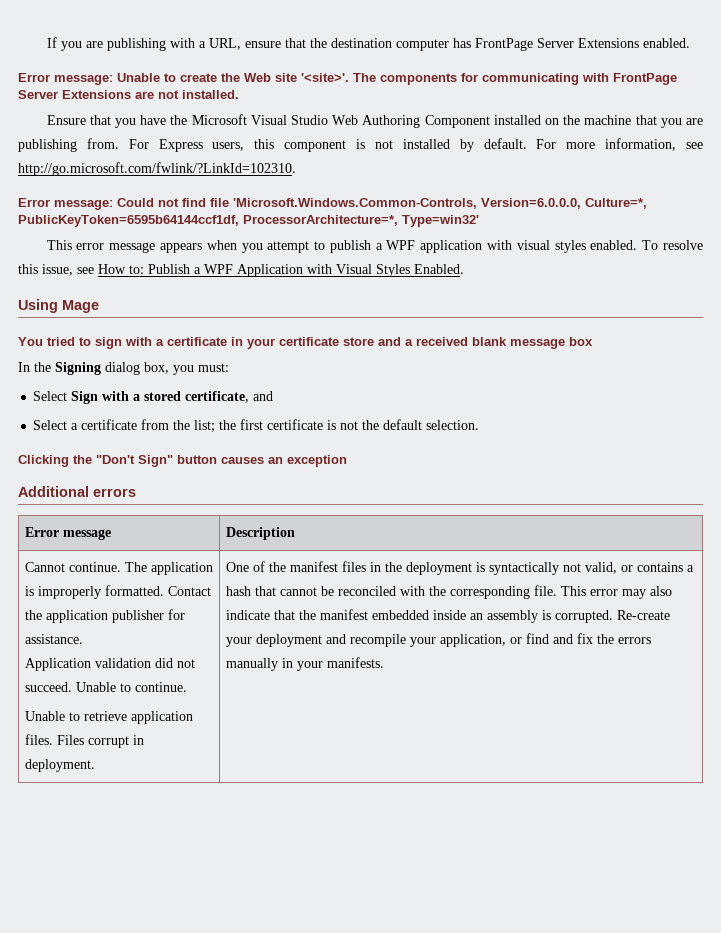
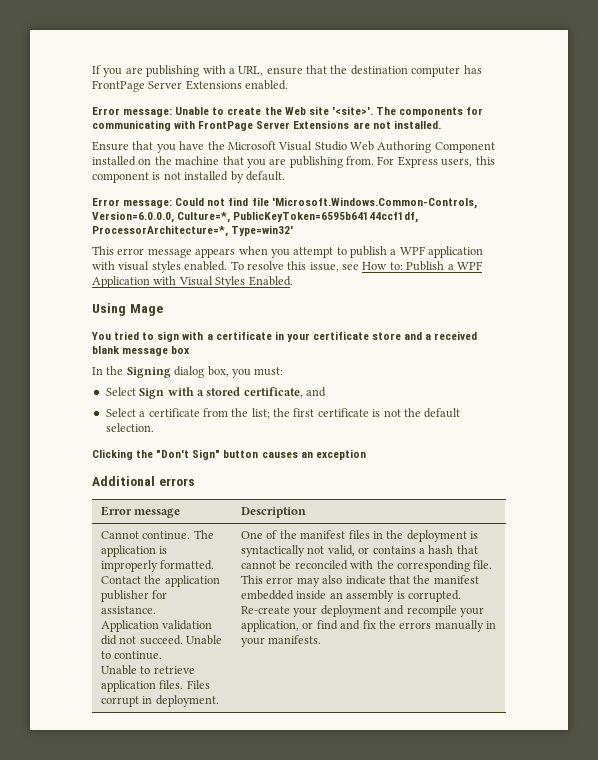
[536,138,704,151] [18,162,296,176] For more information, see http://go.microsoft.com/fwlink/?LinkId=102310. -> (285, 176) none

